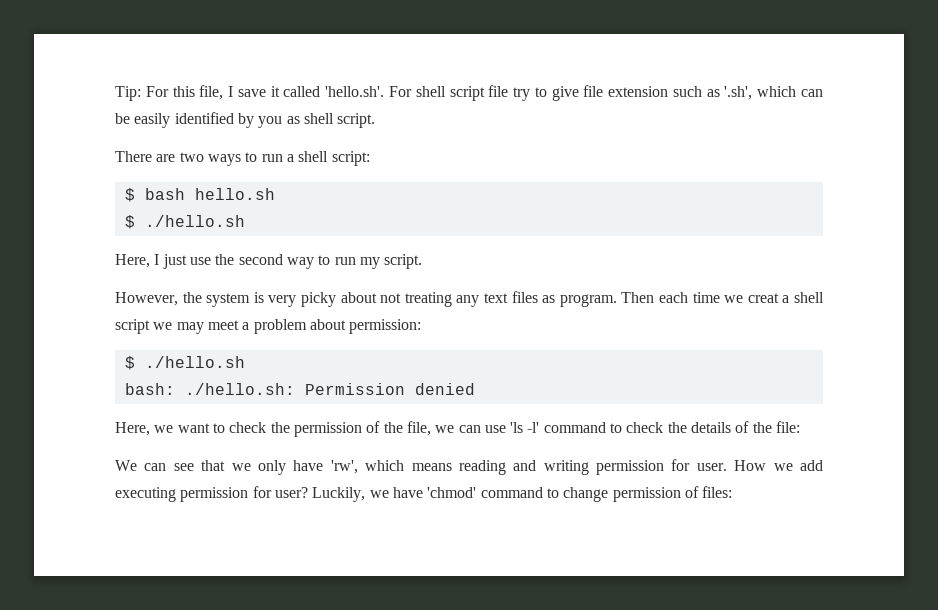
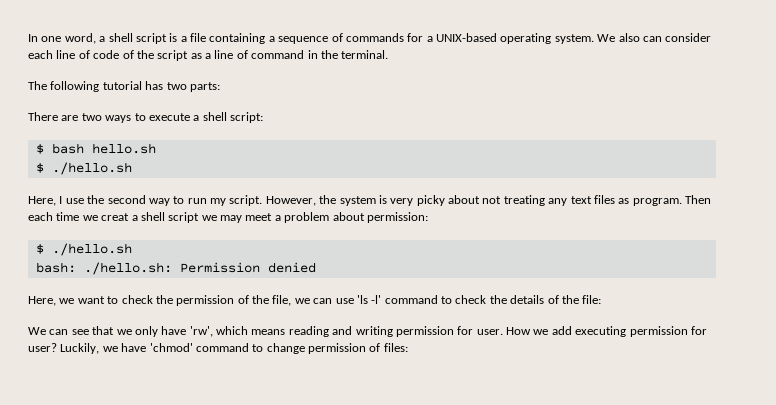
[115,85,823,101] [115,112,376,128] Tip: For this file, I save it called 'hello.sh'. For shell script file try to give file extension such as '.sh', which can be easily identified by you as shell script. -> [28,33,712,44] [28,50,389,61] [28,81,220,92] In one word, a shell script is a file containing a sequence of commands for a UNIX-based operating system. We also can consider each line of code of the script as a line of command in the terminal. // The following tutorial has two parts:
[261,154,283,162] run -> [148,113,190,121] execute
[162,254,187,269] just -> (63, 200) none
(423, 261) // -> (263, 200) none

